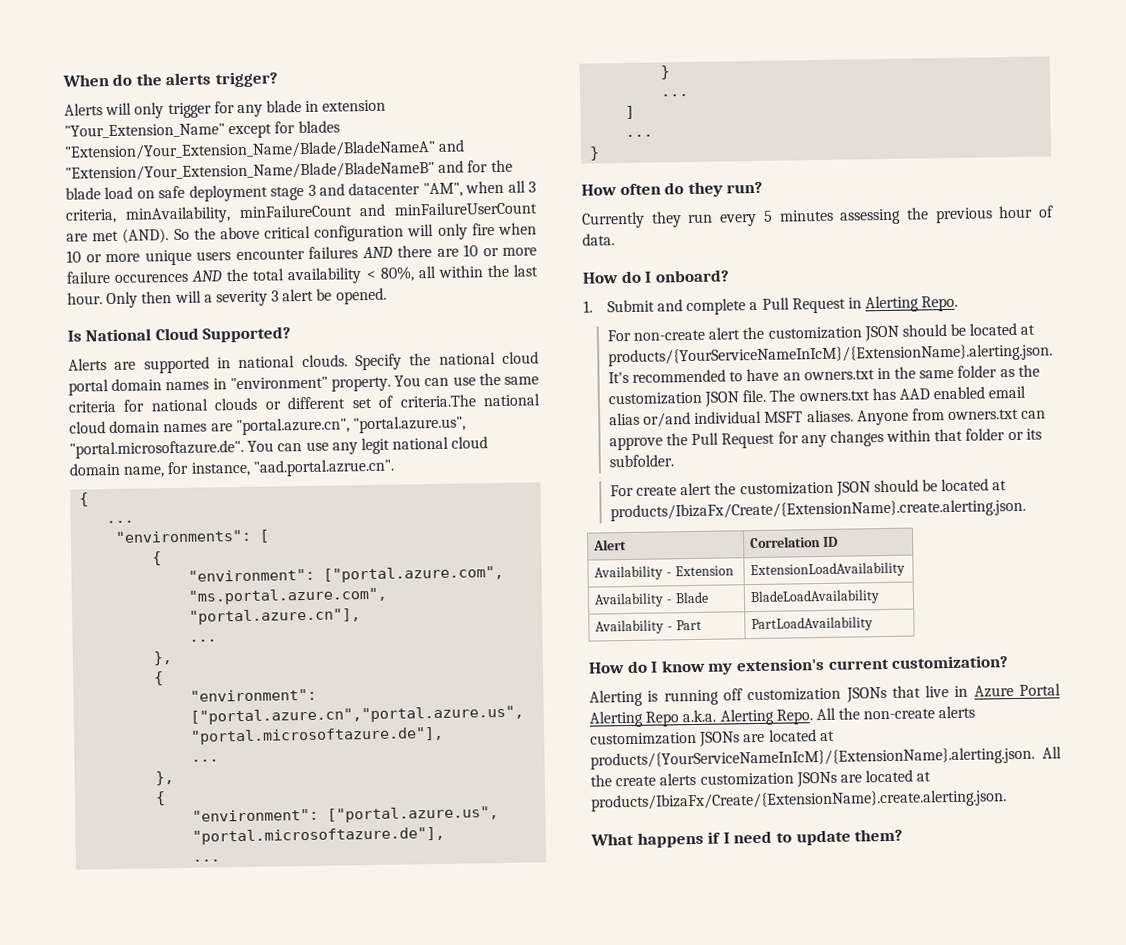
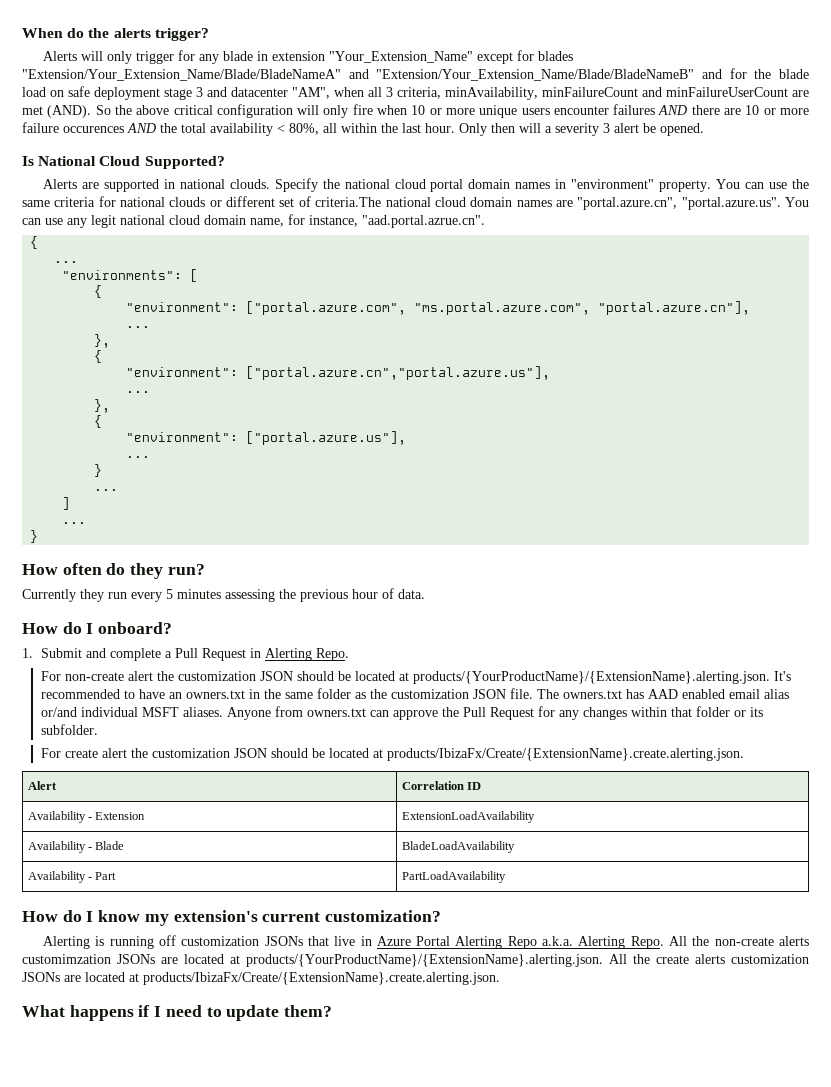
[352,415,466,434] [69,439,244,459] "portal.azure.us", "portal.microsoftazure.de". -> [681,197,781,210] "portal.azure.us".
[190,705,525,725] [190,726,445,745] [191,759,220,762] [155,771,175,786] [155,791,167,806] [192,806,500,823] [192,826,446,845] ["portal.azure.cn","portal.azure.us", "portal.microsoftazure.de"], // ... // }, // { // "environment": ["portal.azure.us", "portal.microsoftazure.de"], -> [246,366,551,380] [126,391,151,393] [94,399,111,413] [94,415,103,428] [126,431,407,445] ["portal.azure.cn","portal.azure.us"], // ... // }, // { // "environment": ["portal.azure.us"],
[607,343,1053,367] products/{YourServiceNameInIcM}/{ExtensionName}.alerting.json. -> [412,671,770,684] products/{YourProductName}/{ExtensionName}.alerting.json.
[590,746,1035,770] products/{YourServiceNameInIcM}/{ExtensionName}.alerting.json. -> [246,954,603,967] products/{YourProductName}/{ExtensionName}.alerting.json.

